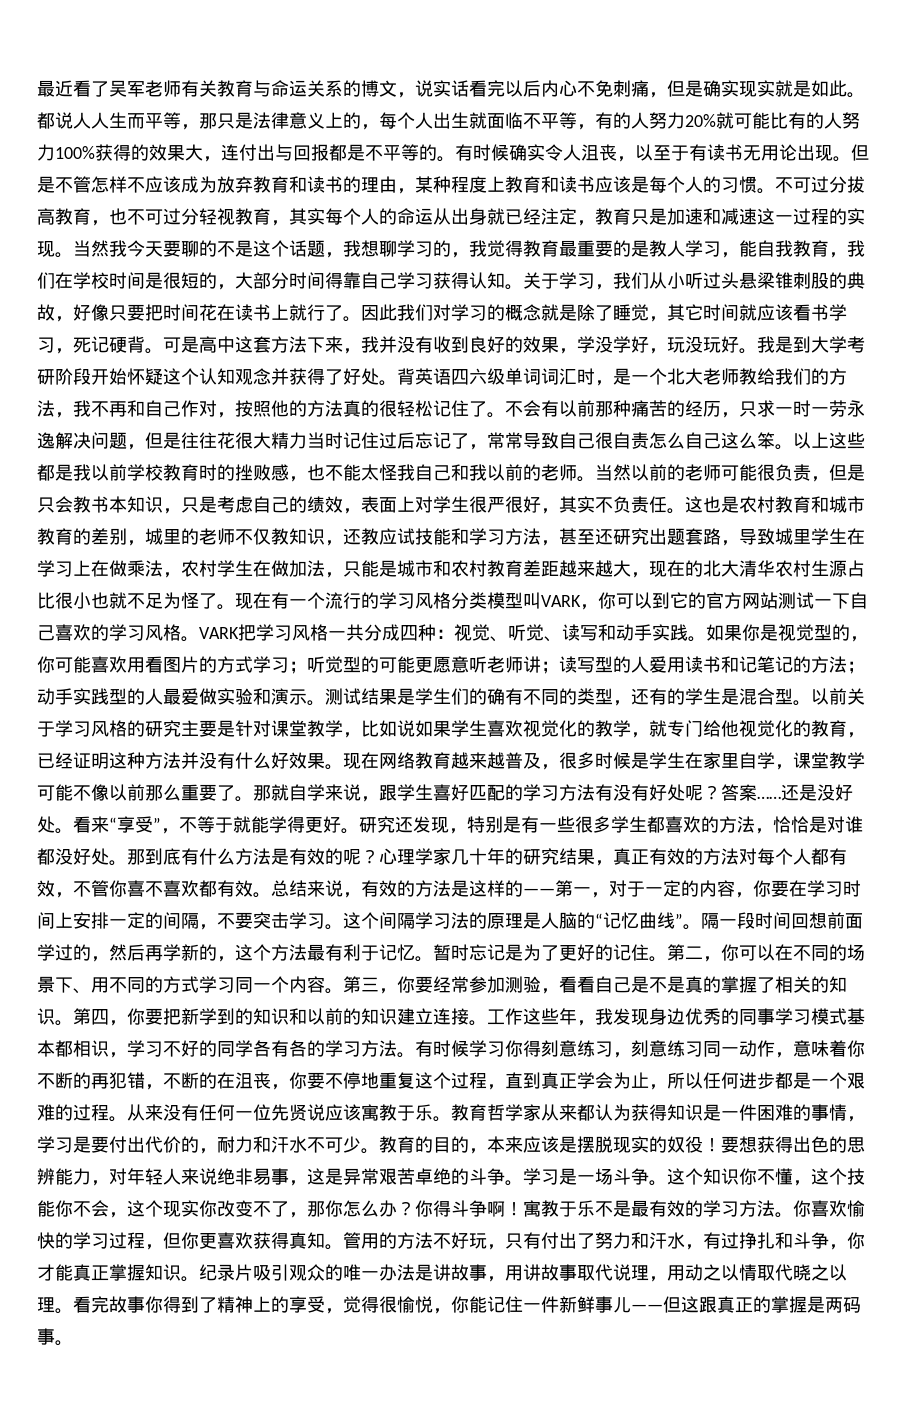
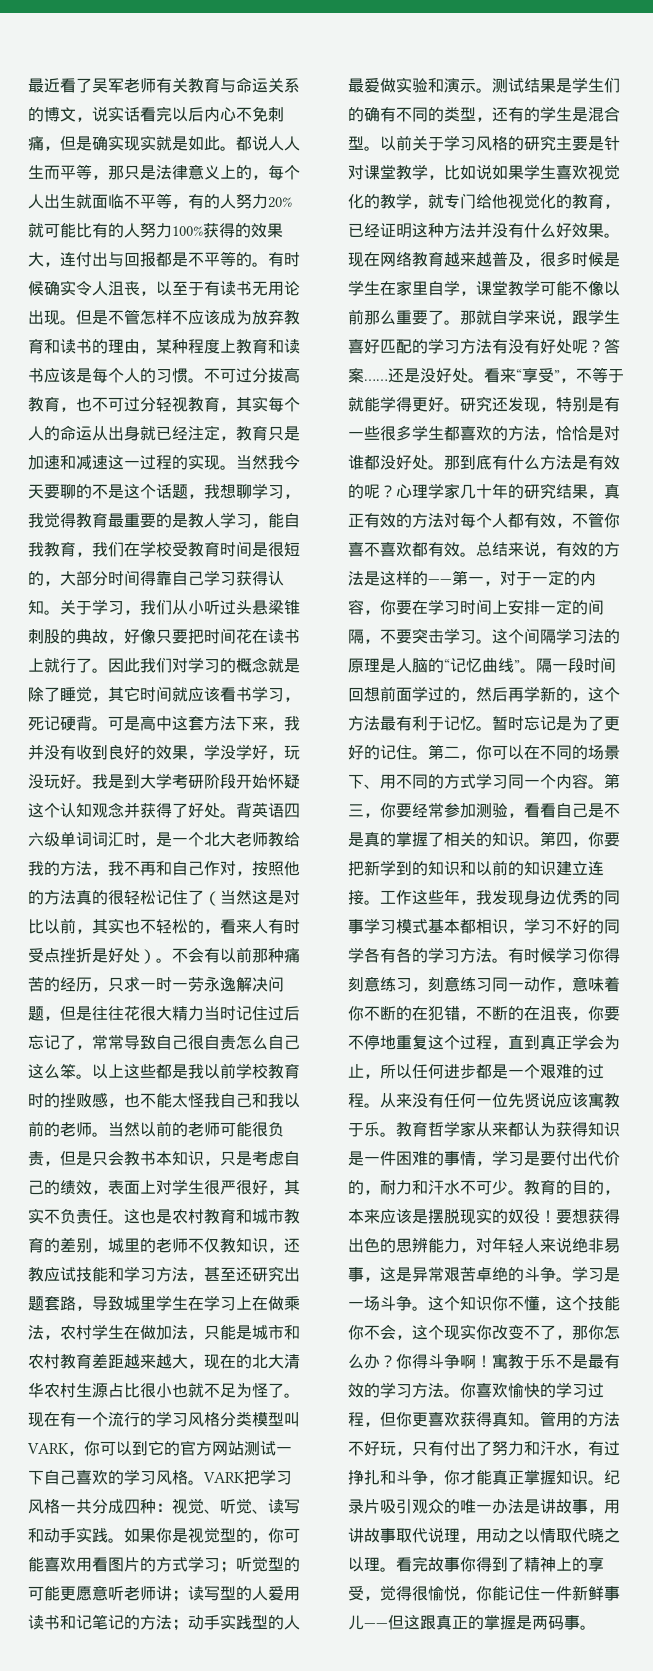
[433,240,451,257] 的 -> (284, 492) none
(109, 280) none -> [172,541,220,557] 受教育
[793,368,811,385] 们 -> (44, 868) none
(487, 409) none -> [204,890,300,906] [28,918,300,934] [28,948,156,964] （当然这是对比以前，其实也不轻松的，看来人有时受点挫折是好处）
[91,1073,109,1089] 再 -> [412,1006,428,1021] 在

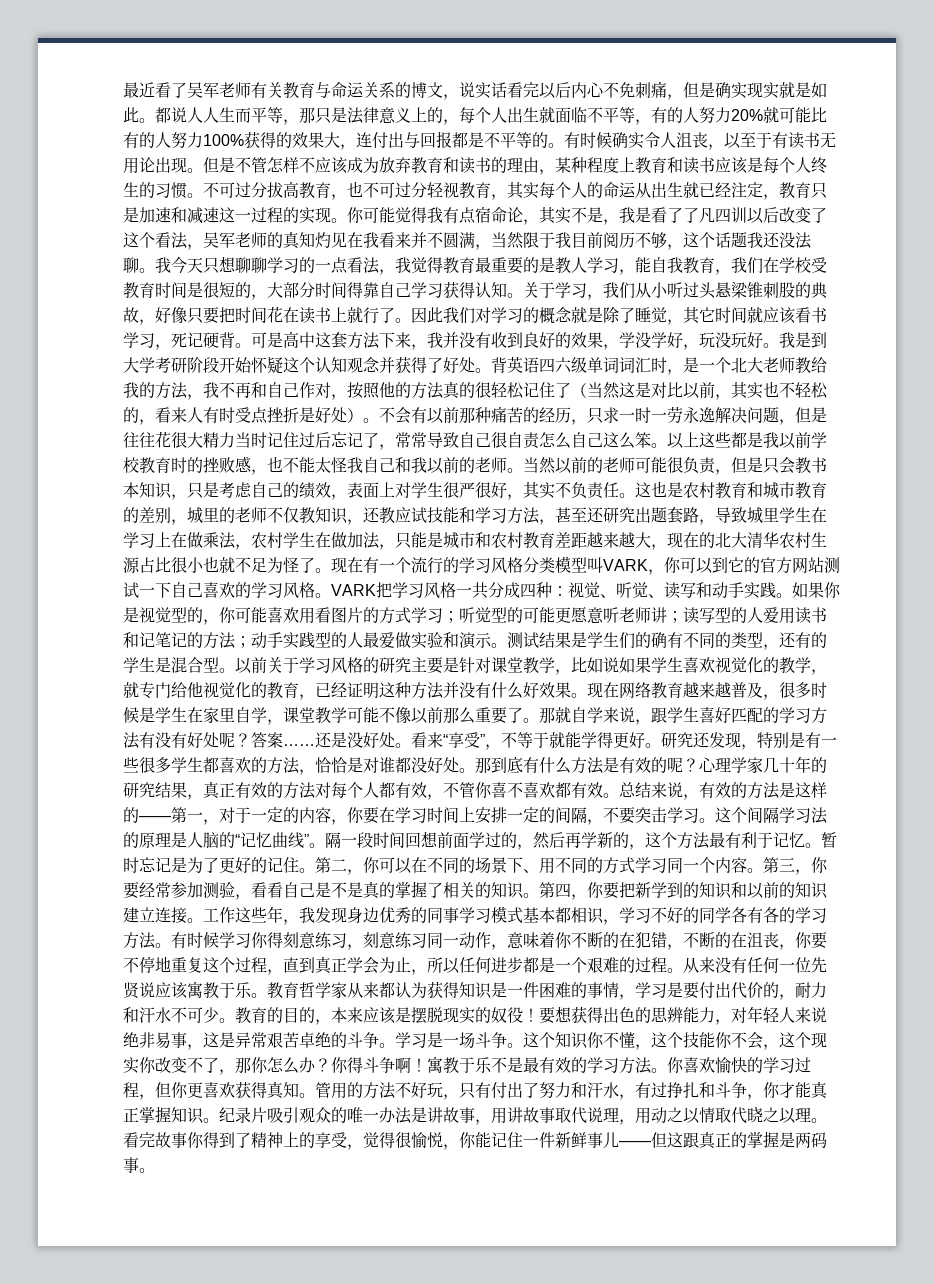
(140, 375) none -> [811,157,827,174] [123,182,139,197] 终生
[124,425,140,441] 身 -> [667,182,683,197] 生
[236,455,300,470] [28,483,284,499] 当然我今天要聊的不是这个话题，我想聊学习 -> [347,206,827,225] [123,231,812,250] [123,256,380,274] 你可能觉得我有点宿命论，其实不是，我是看了了凡四训以后改变了这个看法，吴军老师的真知灼见在我看来并不圆满，当然限于我目前阅历不够，这个话题我还没法聊。我今天只想聊聊学习的一点看法

